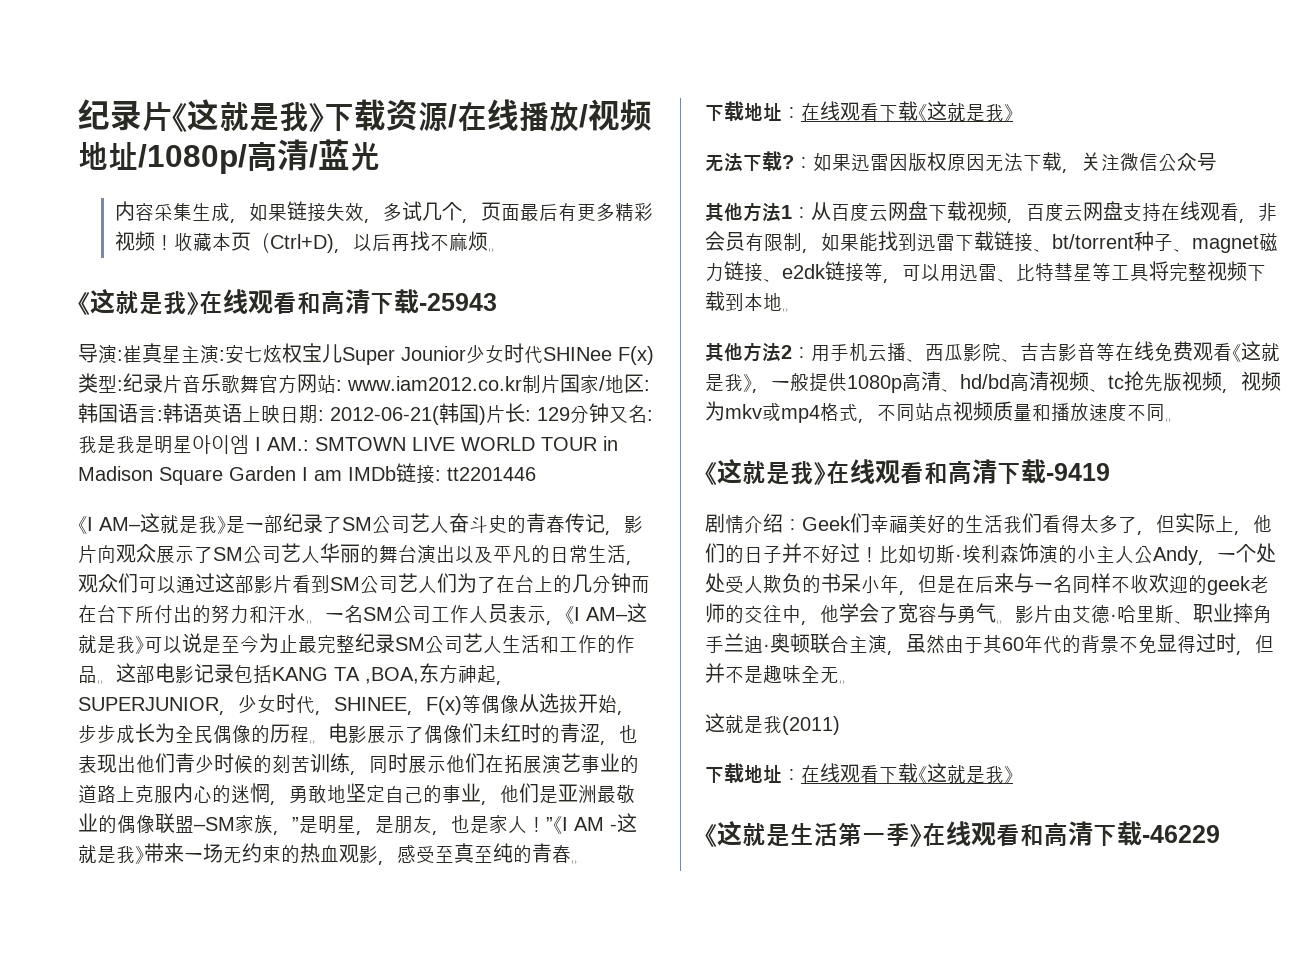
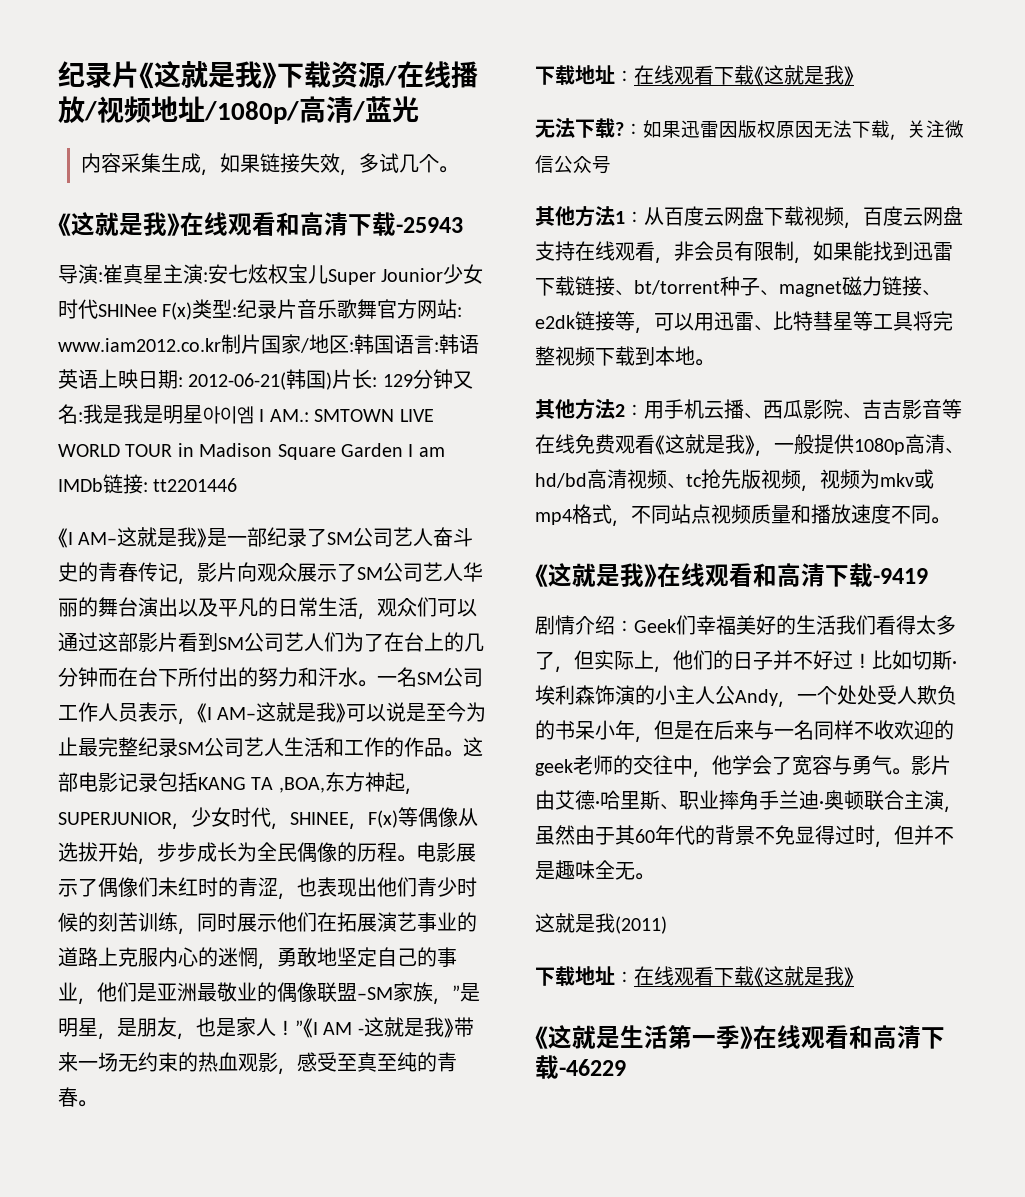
[461,202,653,223] [114,231,488,253] ，页面最后有更多精彩视频！收藏本页（Ctrl+D)，以后再找不麻烦 -> (440, 163) none

